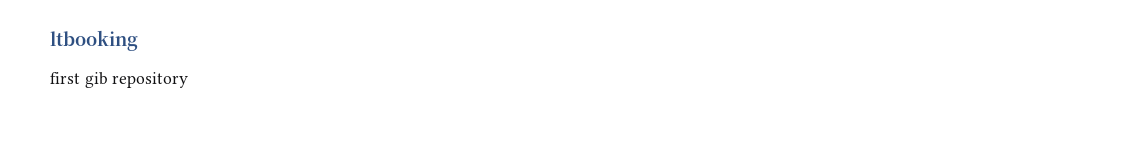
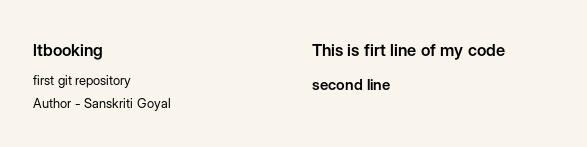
[84,72,108,88] gib -> [57,75,72,88] git
(189, 80) none -> [33,98,171,111] [312,44,505,60] [312,79,391,90] // Author - Sanskriti Goyal // This is firt line of my code // second line

